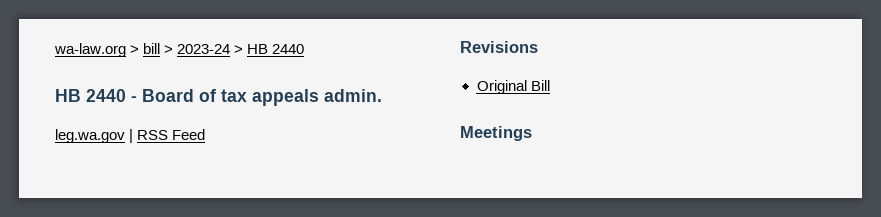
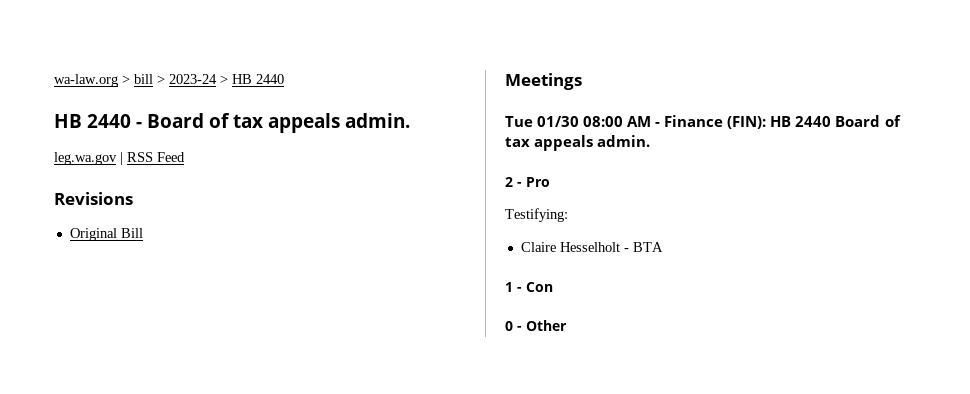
(532, 133) none -> [505,115,901,129] [505,135,651,151] [505,177,550,187] [505,208,568,222] [520,242,663,252] [505,282,553,292] [505,320,567,331] // Tue 01/30 08:00 AM - Finance (FIN): HB 2440 Board of tax appeals admin. // 2 - Pro // Testifying: // Claire Hesselholt - BTA // 1 - Con // 0 - Other

